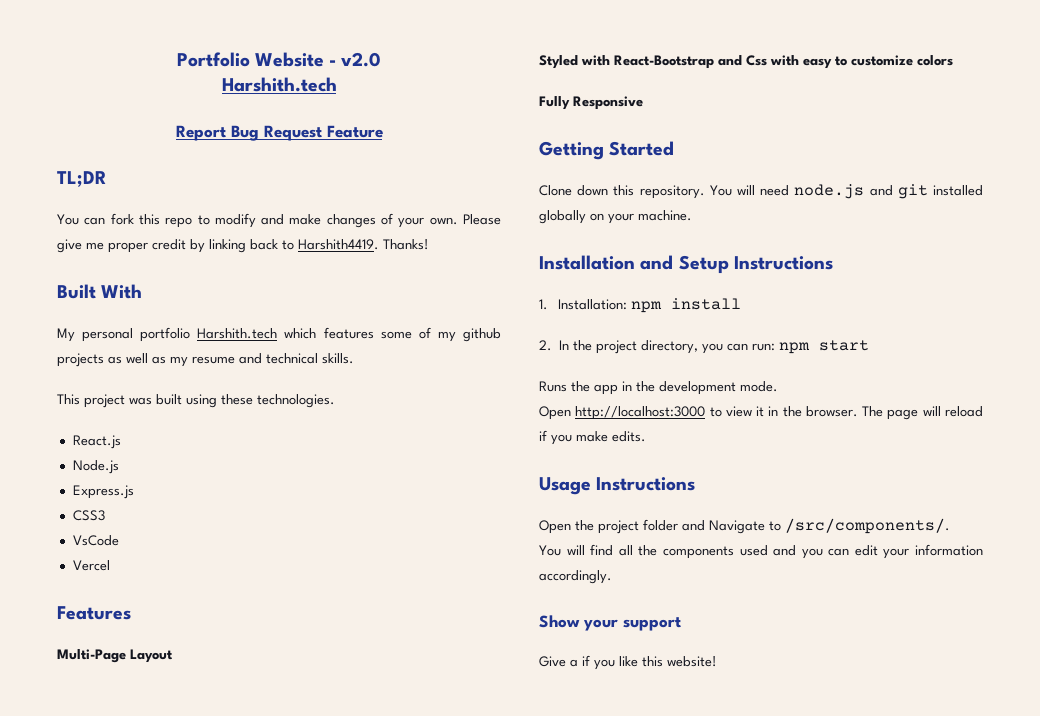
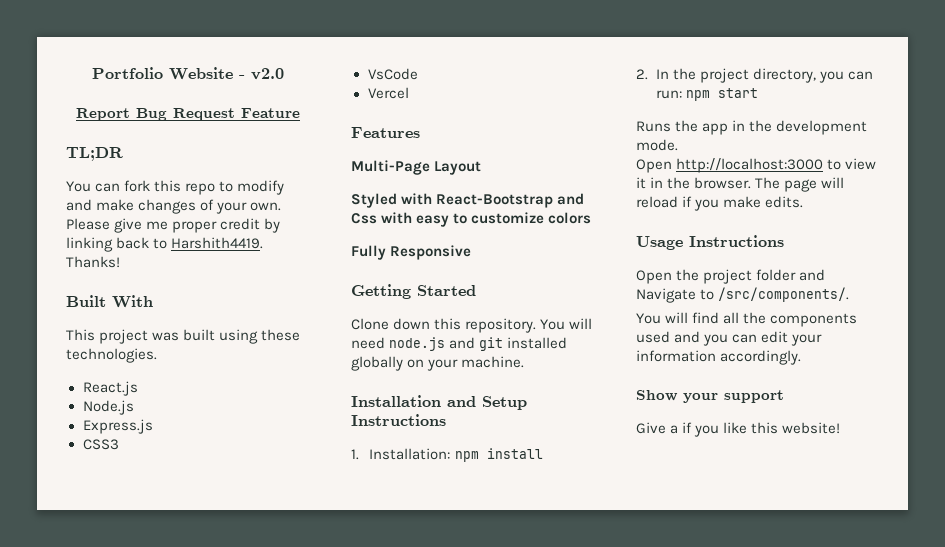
[221,77,337,92] // Harshith.tech -> (284, 74) none
[57,327,501,342] [57,353,354,367] // My personal portfolio Harshith.tech which features some of my github projects as well as my resume and technical skills. -> (153, 301) none

